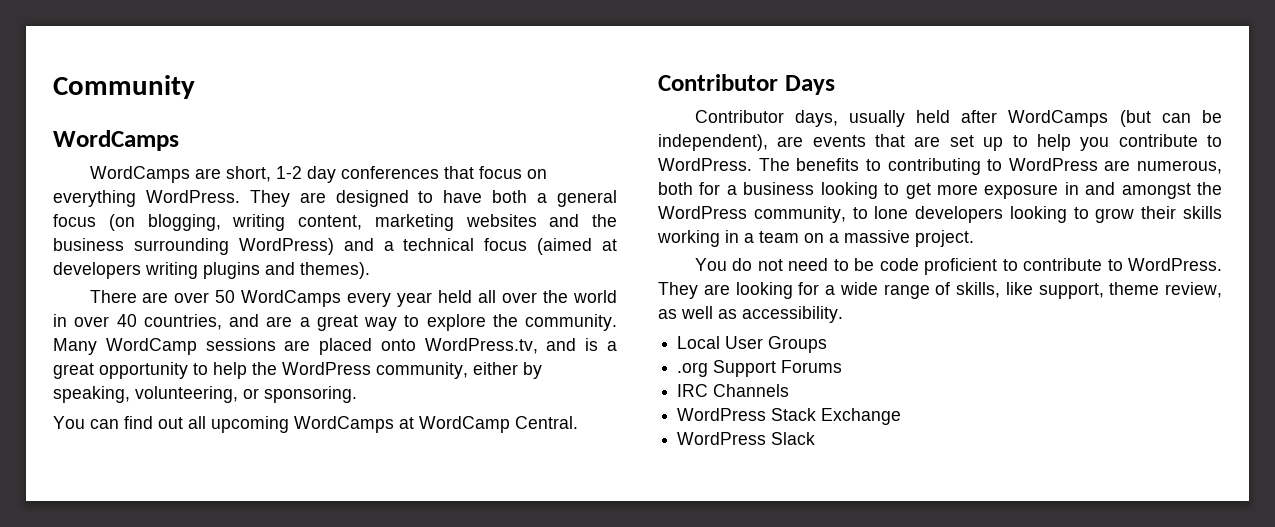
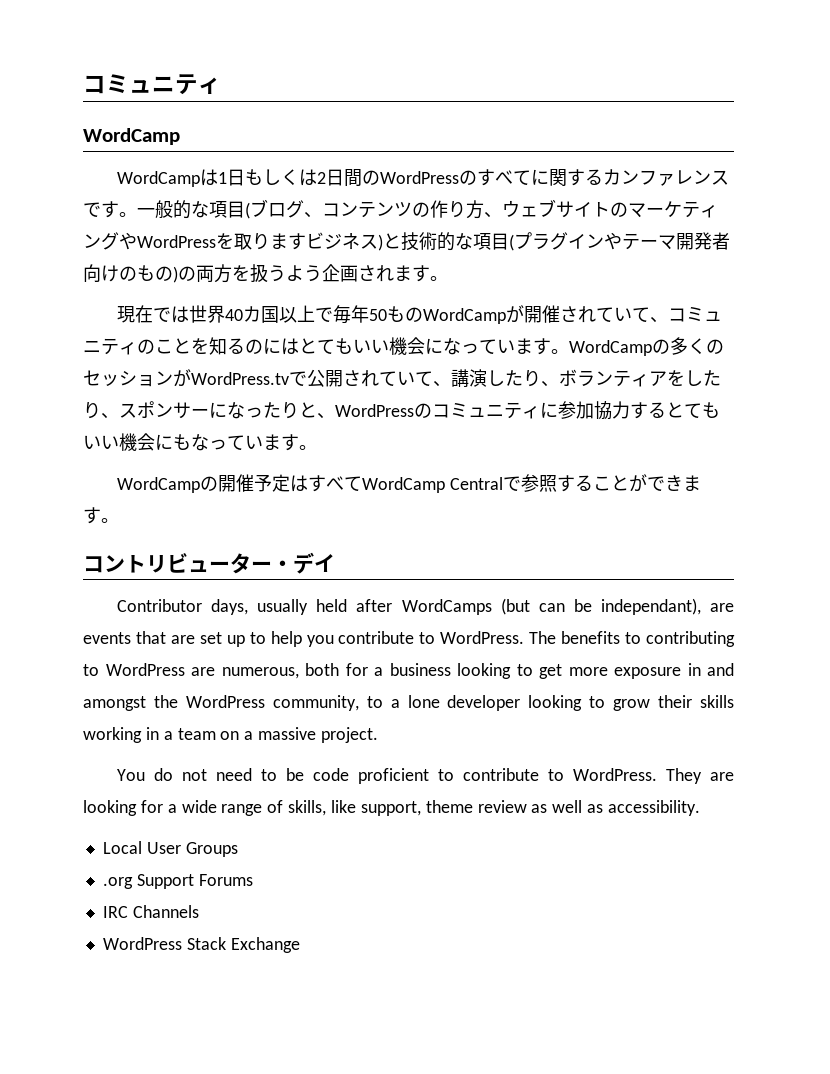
[53,75,195,99] [53,130,179,151] [89,166,547,183] [53,190,618,207] [53,214,617,231] [53,238,617,255] [53,262,370,279] [89,290,617,307] [53,314,617,331] [53,338,617,355] [53,362,542,379] [53,386,357,403] [53,416,578,433] [658,74,835,95] Community // WordCamps // WordCamps are short, 1-2 day conferences that focus on everything WordPress. They are designed to have both a general focus (on blogging, writing content, marketing websites and the business surrounding WordPress) and a technical focus (aimed at developers writing plugins and themes). // There are over 50 WordCamps every year held all over the world in over 40 countries, and are a great way to explore the community. Many WordCamp sessions are placed onto WordPress.tv, and is a great opportunity to help the WordPress community, either by speaking, volunteering, or sponsoring. // You can find out all upcoming WordCamps at WordCamp Central. // Contributor Days -> [83,74,221,95] [83,128,180,145] [117,169,730,187] [83,199,718,219] [83,232,730,251] [83,264,448,283] [117,305,723,324] [83,337,724,356] [83,369,721,387] [83,401,720,420] [83,433,317,451] [117,474,701,493] [83,507,119,524] [83,552,335,574] コミュニティ // WordCamp // WordCampは1日もしくは2日間のWordPressのすべてに関するカンファレンスです。一般的な項目(ブログ、コンテンツの作り方、ウェブサイトのマーケティングやWordPressを取りますビジネス)と技術的な項目(プラグインやテーマ開発者向けのもの)の両方を扱うよう企画されます。 // 現在では世界40カ国以上で毎年50ものWordCampが開催されていて、コミュニティのことを知るのにはとてもいい機会になっています。WordCampの多くのセッションがWordPress.tvで公開されていて、講演したり、ボランティアをしたり、スポンサーになったりと、WordPressのコミュニティに参加協力するとてもいい機会にもなっています。 // WordCampの開催予定はすべてWordCamp Centralで参照することができます。 // コントリビューター・デイ
[658,134,768,151] independent), -> [600,598,701,615] independant),
[874,206,1004,223] lone developers -> [390,695,521,711] a lone developer
[1165,282,1222,298] review, -> [477,800,527,813] review
[677,432,816,445] // WordPress Slack -> (300, 945) none

